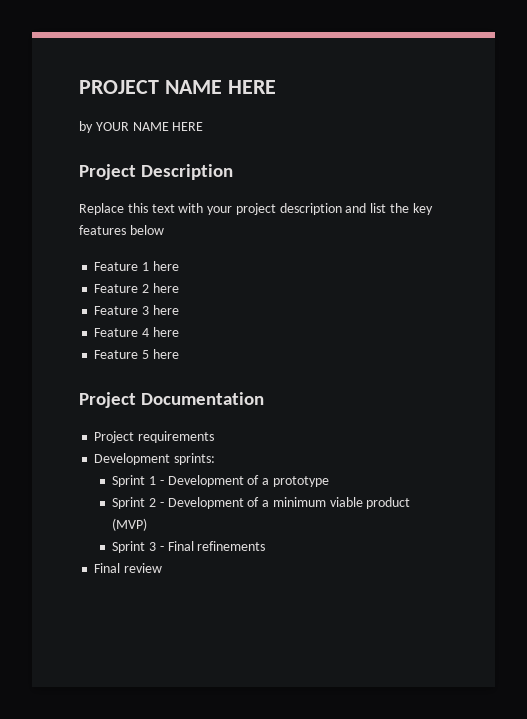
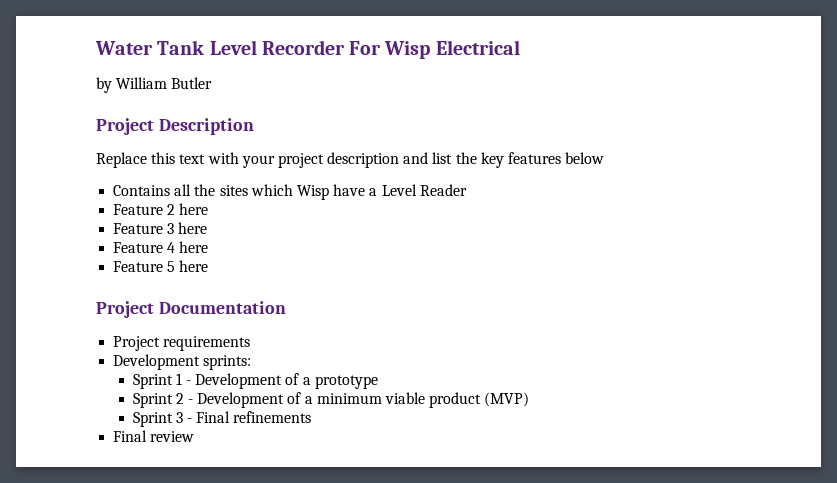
[79,80,276,94] [79,121,204,133] PROJECT NAME HERE // by YOUR NAME HERE -> [95,40,520,59] [96,77,213,93] Water Tank Level Recorder For Wisp Electrical // by William Butler
[94,261,179,271] Feature 1 here -> [113,184,467,200] Contains all the sites which Wisp have a Level Reader

